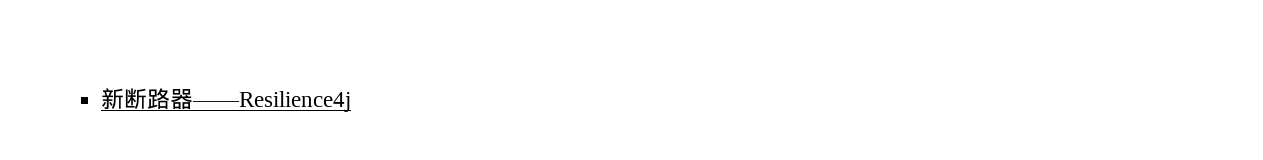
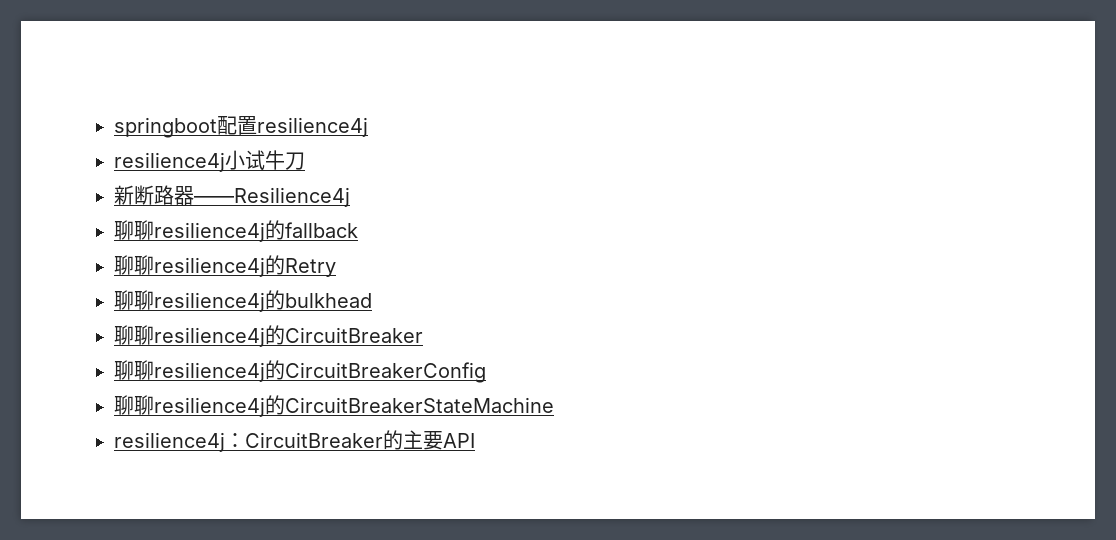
[101,88,352,112] 新断路器——Resilience4j -> [114,116,368,138] [114,150,305,172] [114,185,350,207] [114,220,358,242] [114,255,336,277] [114,290,372,312] [114,325,423,347] [114,360,486,383] [114,395,554,417] [114,430,475,452] springboot配置resilience4j // resilience4j小试牛刀 // 新断路器——Resilience4j // 聊聊resilience4j的fallback // 聊聊resilience4j的Retry // 聊聊resilience4j的bulkhead // 聊聊resilience4j的CircuitBreaker // 聊聊resilience4j的CircuitBreakerConfig // 聊聊resilience4j的CircuitBreakerStateMachine // resilience4j：CircuitBreaker的主要API

